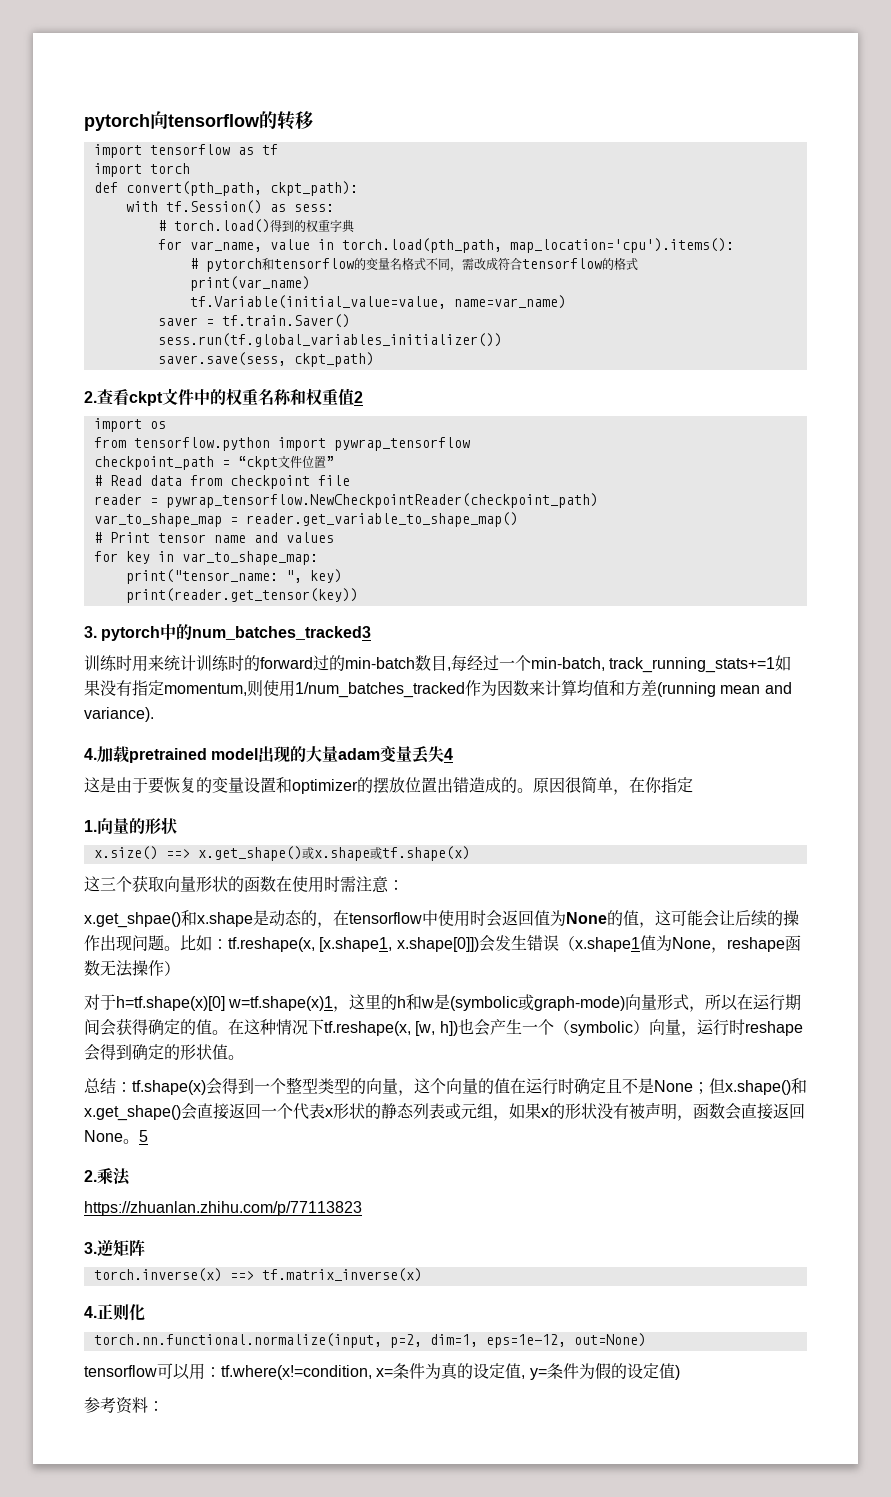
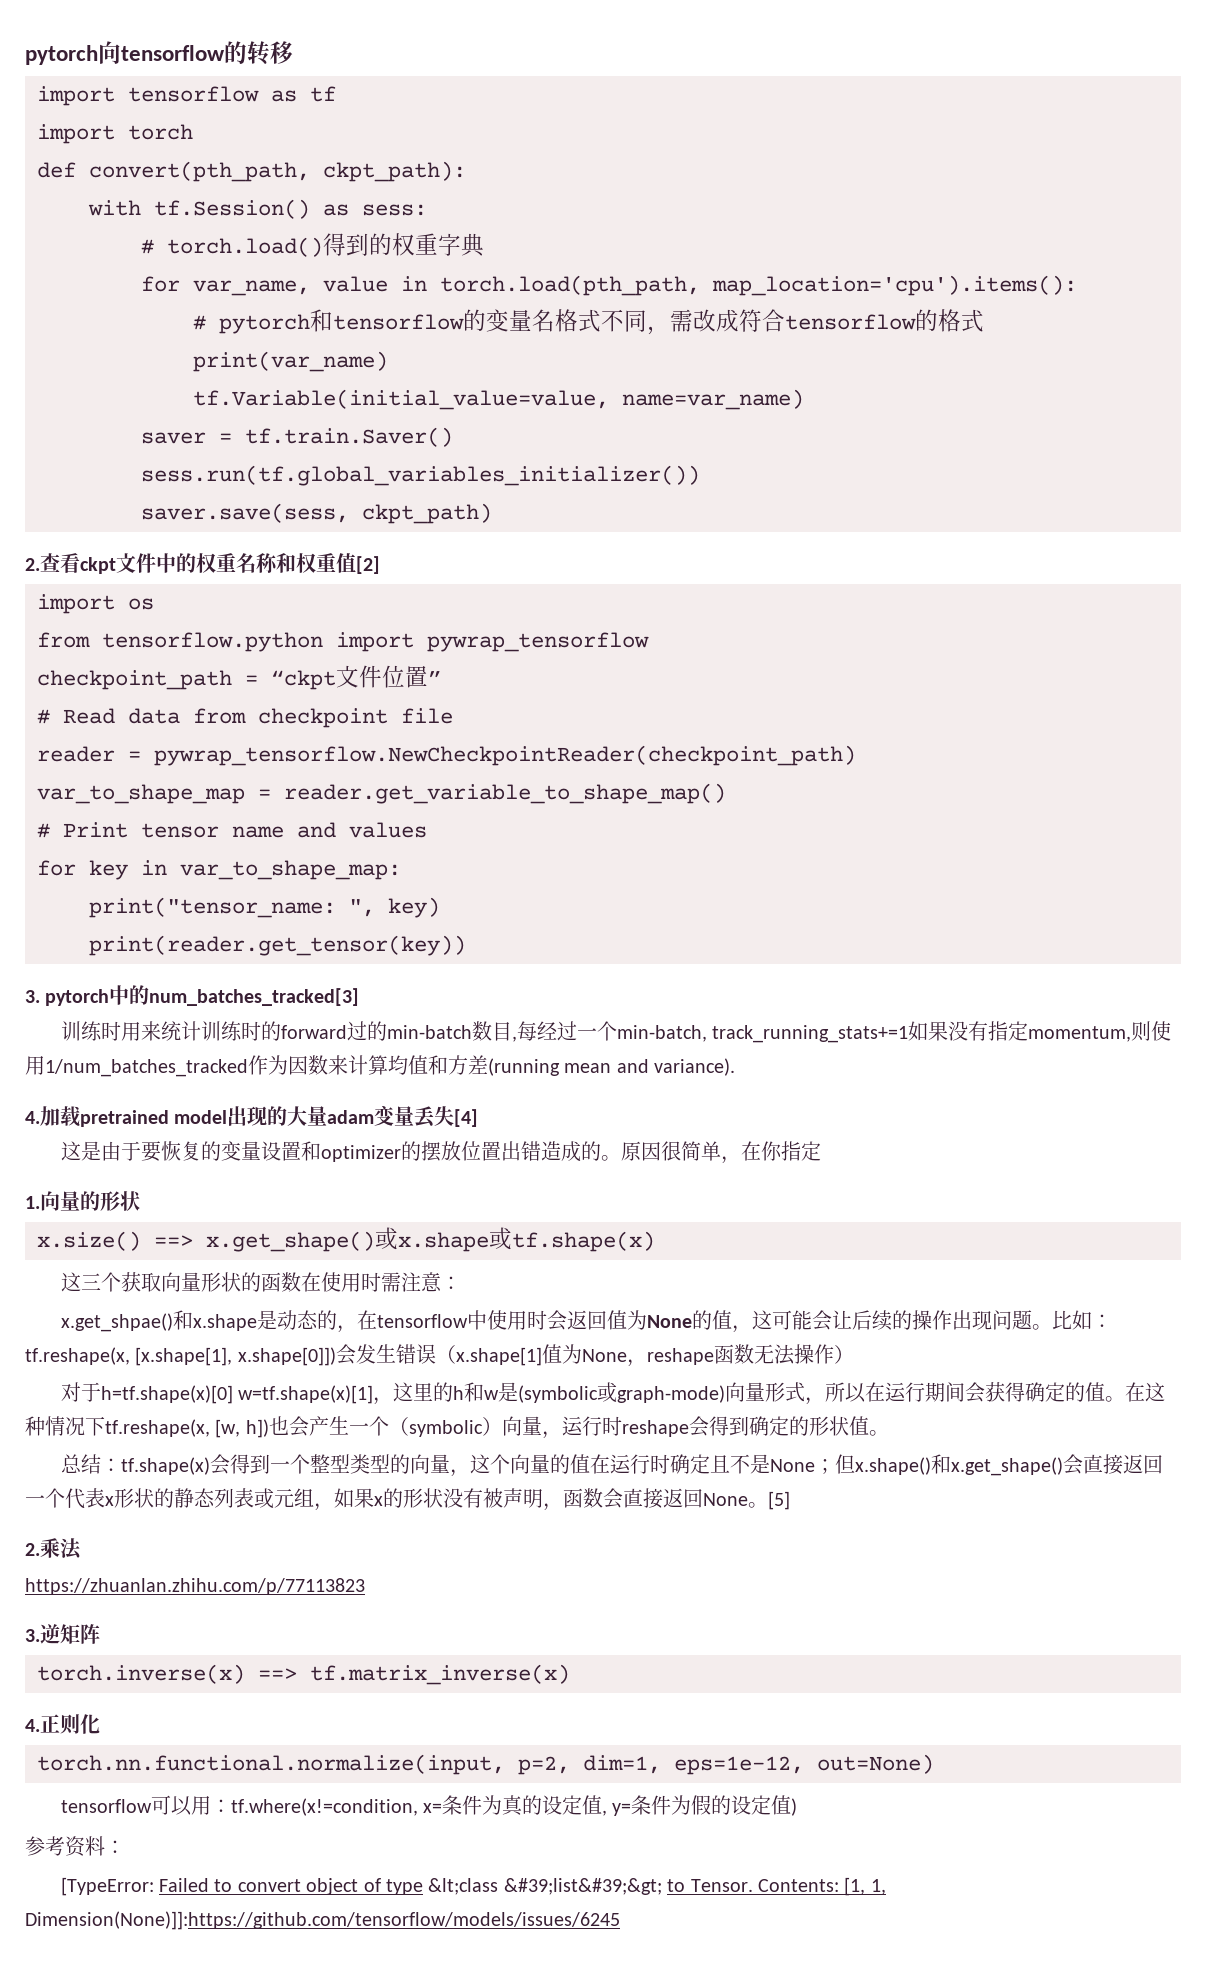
[354,391,363,403] 2 -> [356,556,380,574] [2]
[192,626,372,640] num_batches_tracked3 -> [149,988,360,1006] num_batches_tracked[3]
[444,748,454,760] 4 -> [454,1109,479,1127] [4]
[319,937,393,952] [x.shape1, -> [135,1347,233,1366] [x.shape[1],
[574,937,640,952] x.shape1 -> [455,1347,542,1366] x.shape[1]
[228,996,334,1011] w=tf.shape(x)1 -> [238,1385,374,1404] w=tf.shape(x)[1]
[139,1130,148,1142] 5 -> [768,1491,790,1510] [5]
(164, 1406) none -> [60,1877,886,1896] [25,1911,620,1930] // [TypeError: Failed to convert object of type &lt;class &#39;list&#39;&gt; to Tensor. Contents: [1, 1, Dimension(None)]]:https://github.com/tensorflow/models/issues/6245

